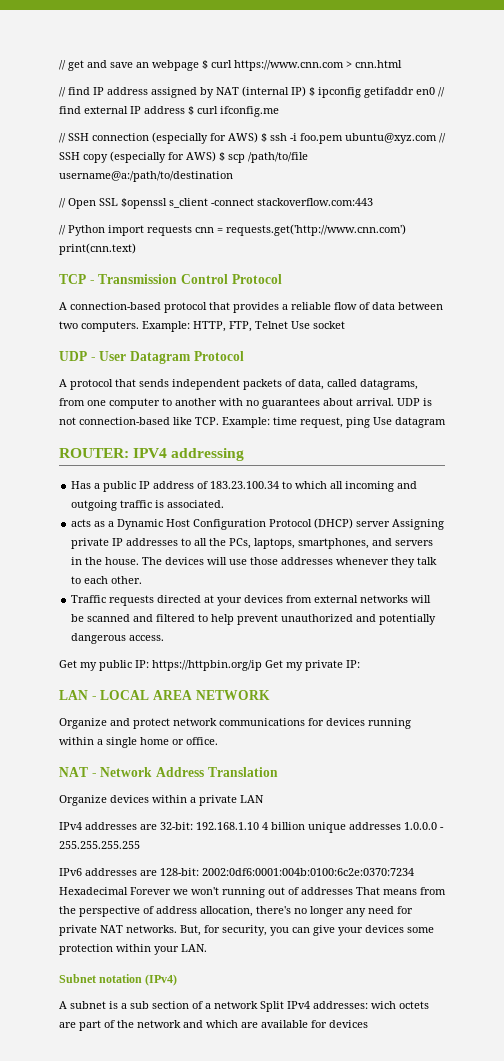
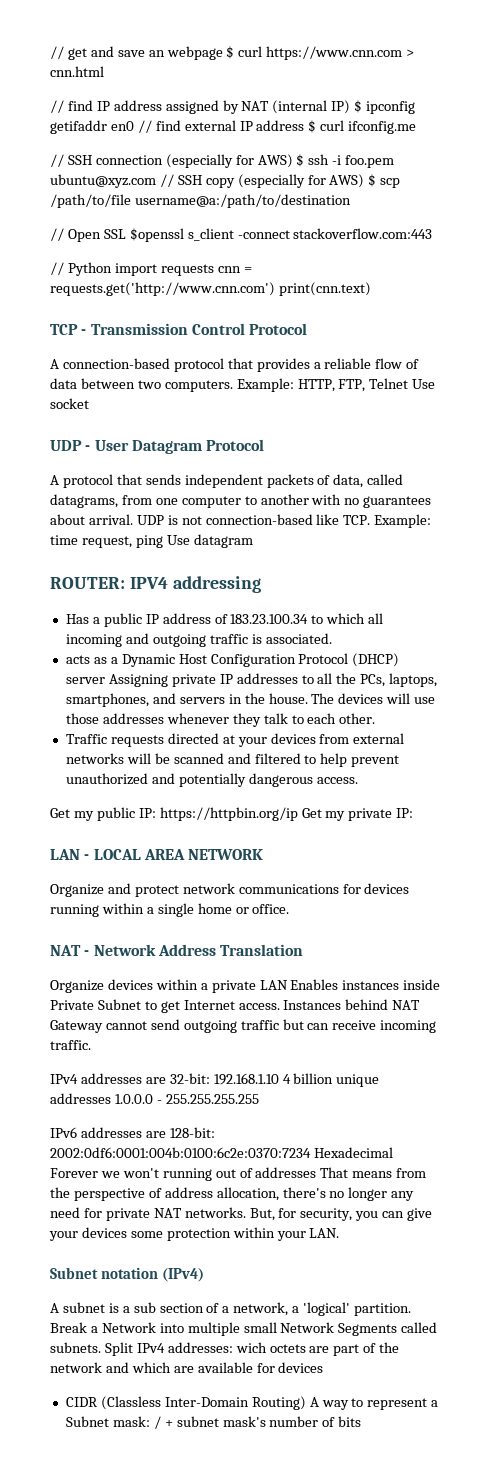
(264, 799) none -> [290,979,441,990] [50,999,421,1013] [50,1019,437,1033] [50,1040,91,1050] Enables instances inside Private Subnet to get Internet access. Instances behind NAT Gateway cannot send outgoing traffic but can receive incoming traffic.
[214,1001,258,1009] network -> [233,1302,412,1316] [50,1322,438,1336] [50,1342,101,1353] network, a 'logical' partition. Break a Network into multiple small Network Segments called subnets.
(368, 1024) none -> [65,1396,439,1410] [65,1416,362,1429] // CIDR (Classless Inter-Domain Routing) A way to represent a Subnet mask: / + subnet mask's number of bits

